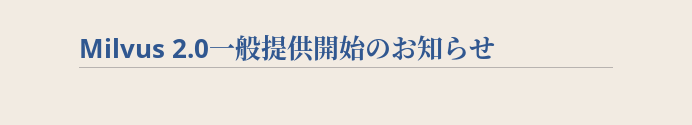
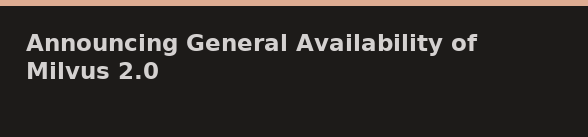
[79,34,496,63] Milvus 2.0一般提供開始のお知らせ -> [26,34,478,56] [26,62,159,79] Announcing General Availability of Milvus 2.0

